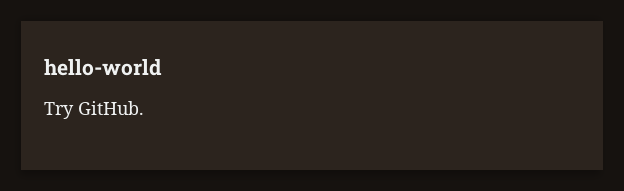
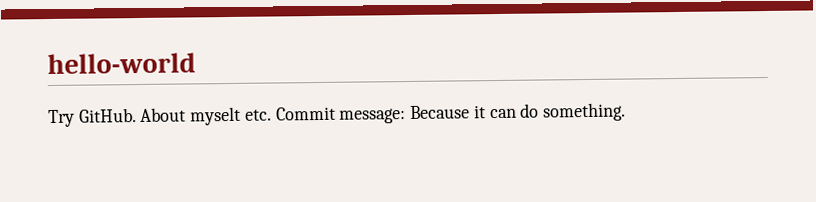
(144, 108) none -> [140,102,626,126] About myselt etc. Commit message: Because it can do something.

